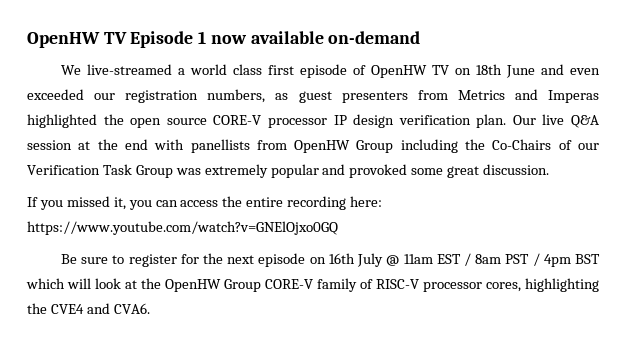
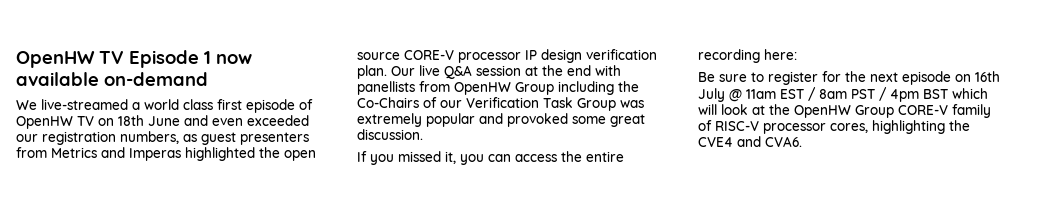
[27,221,338,235] https://www.youtube.com/watch?v=GNElOjxo0GQ -> (797, 54) none

